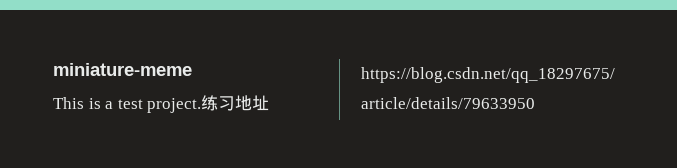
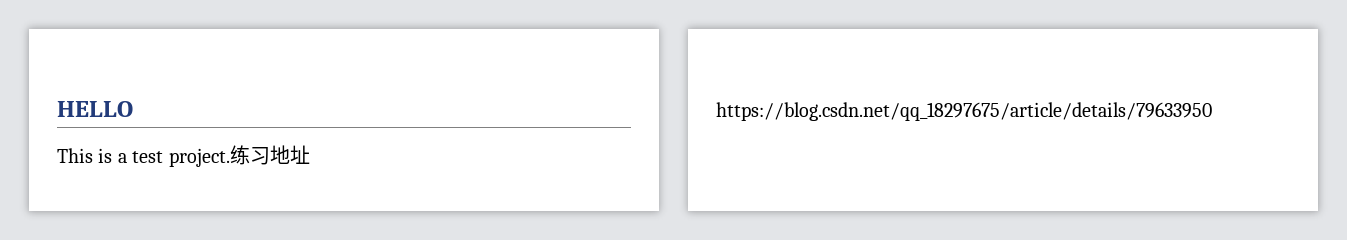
[53,63,192,76] miniature-meme -> [57,101,133,117] HELLO

